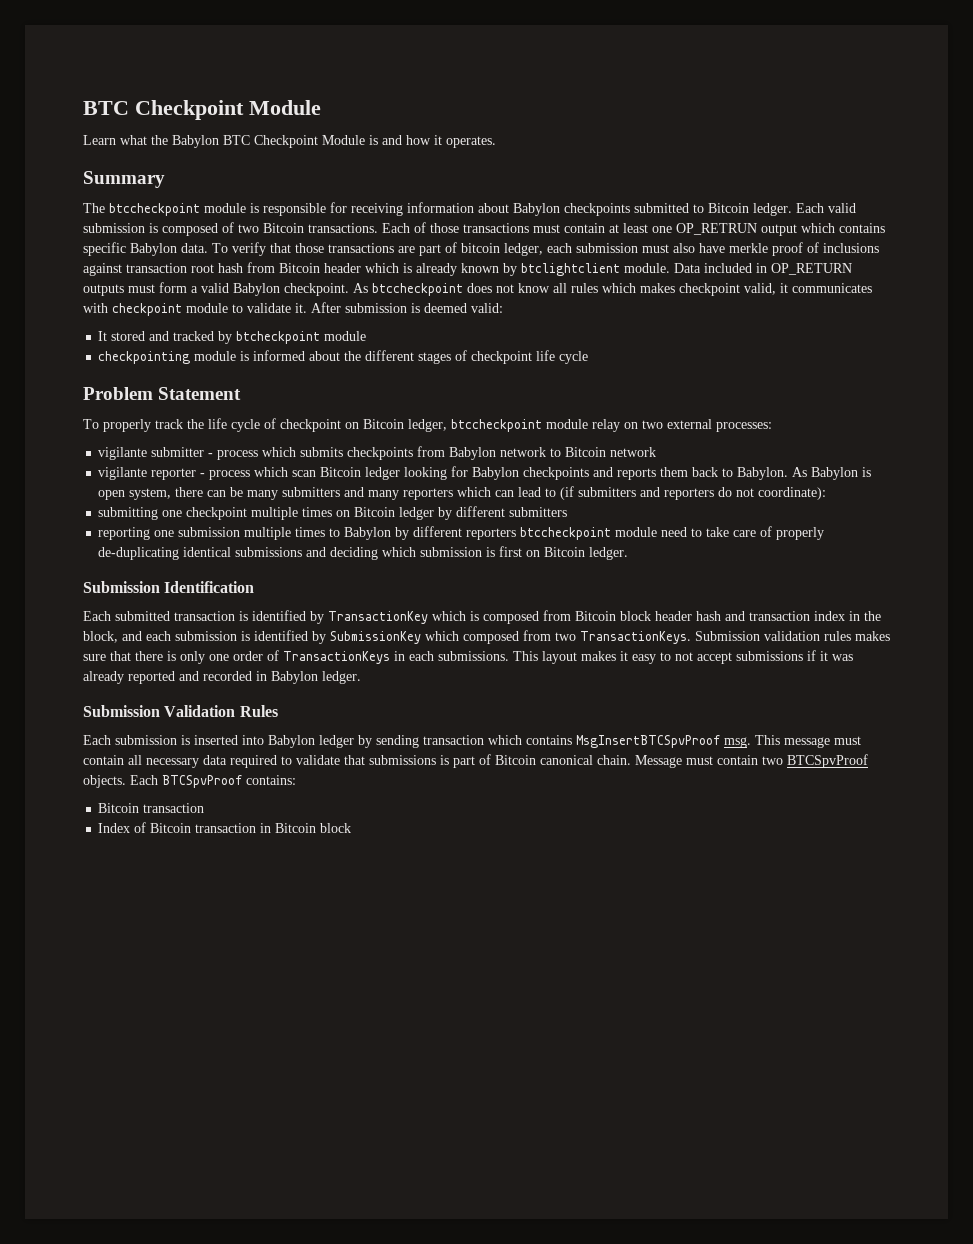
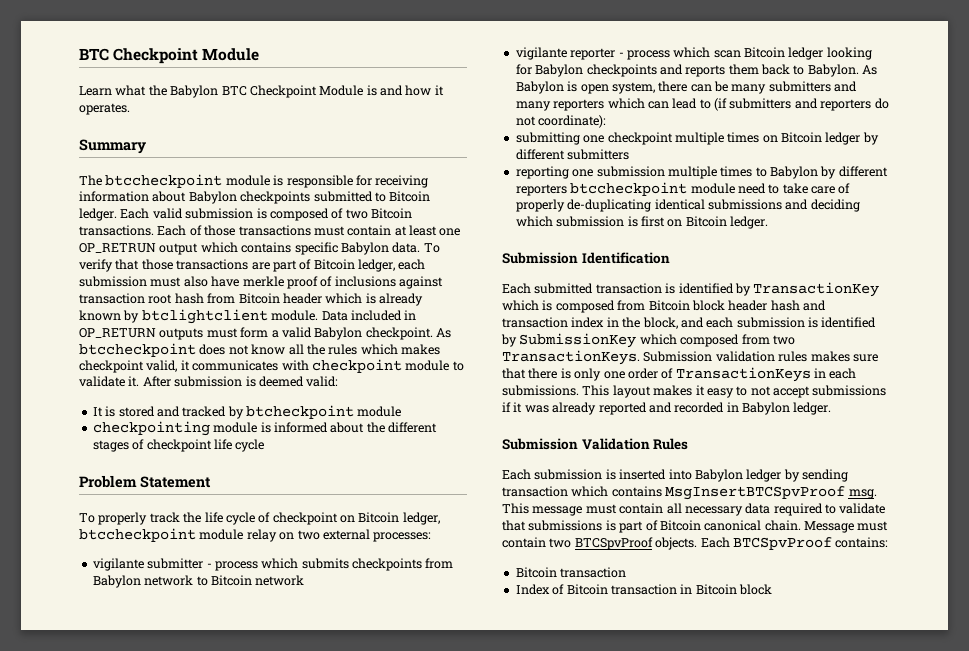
[461,243,500,253] bitcoin -> [313,259,355,270] Bitcoin
(567, 288) none -> [306,344,325,355] the
(108, 336) none -> [105,406,116,417] is

